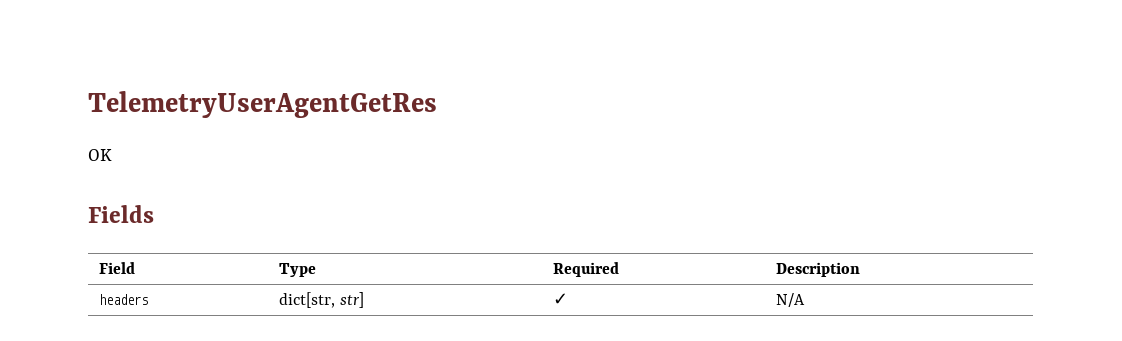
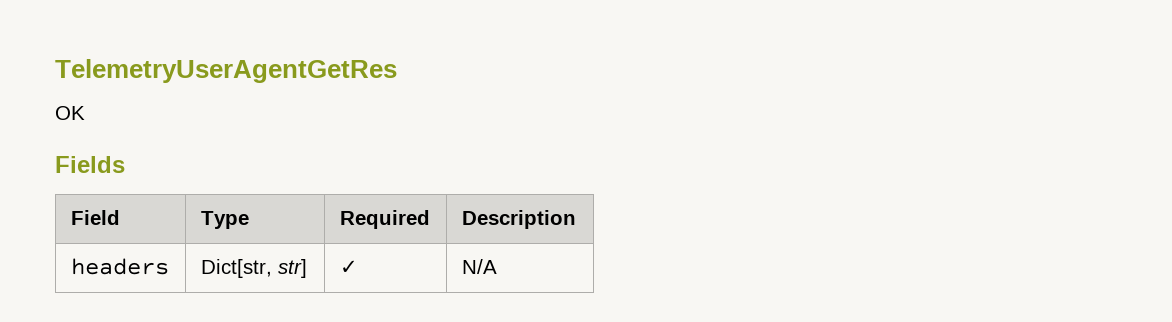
[279,292,336,308] dict[str, -> [200,259,272,278] Dict[str,

